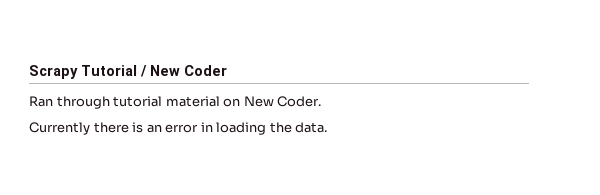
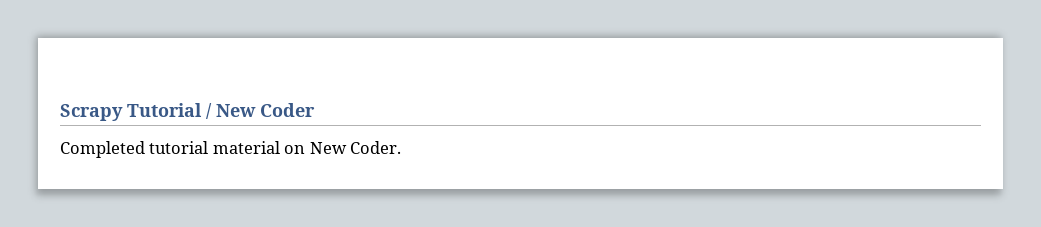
[29,96,110,109] Ran through -> [60,141,145,158] Completed
[29,122,328,135] // Currently there is an error in loading the data. -> (402, 147) none

